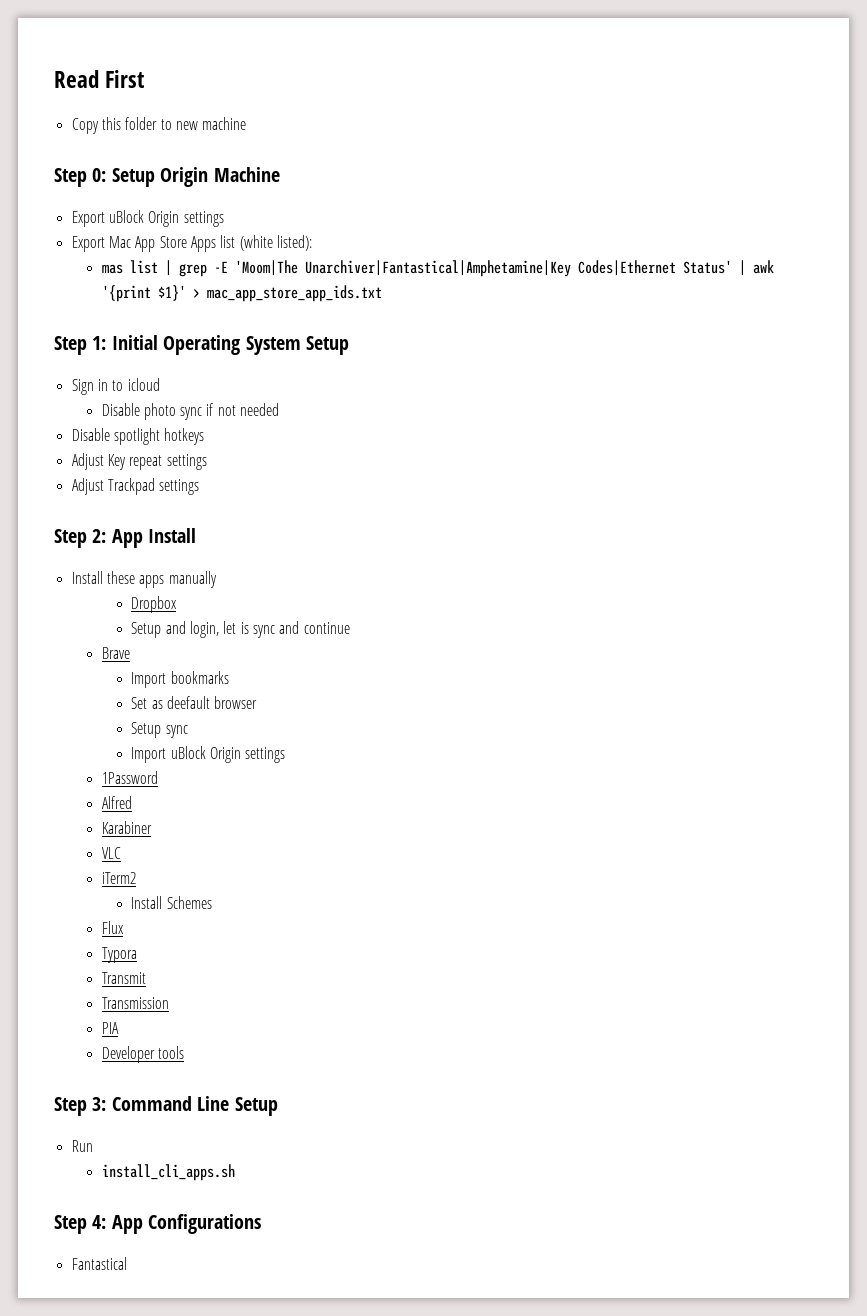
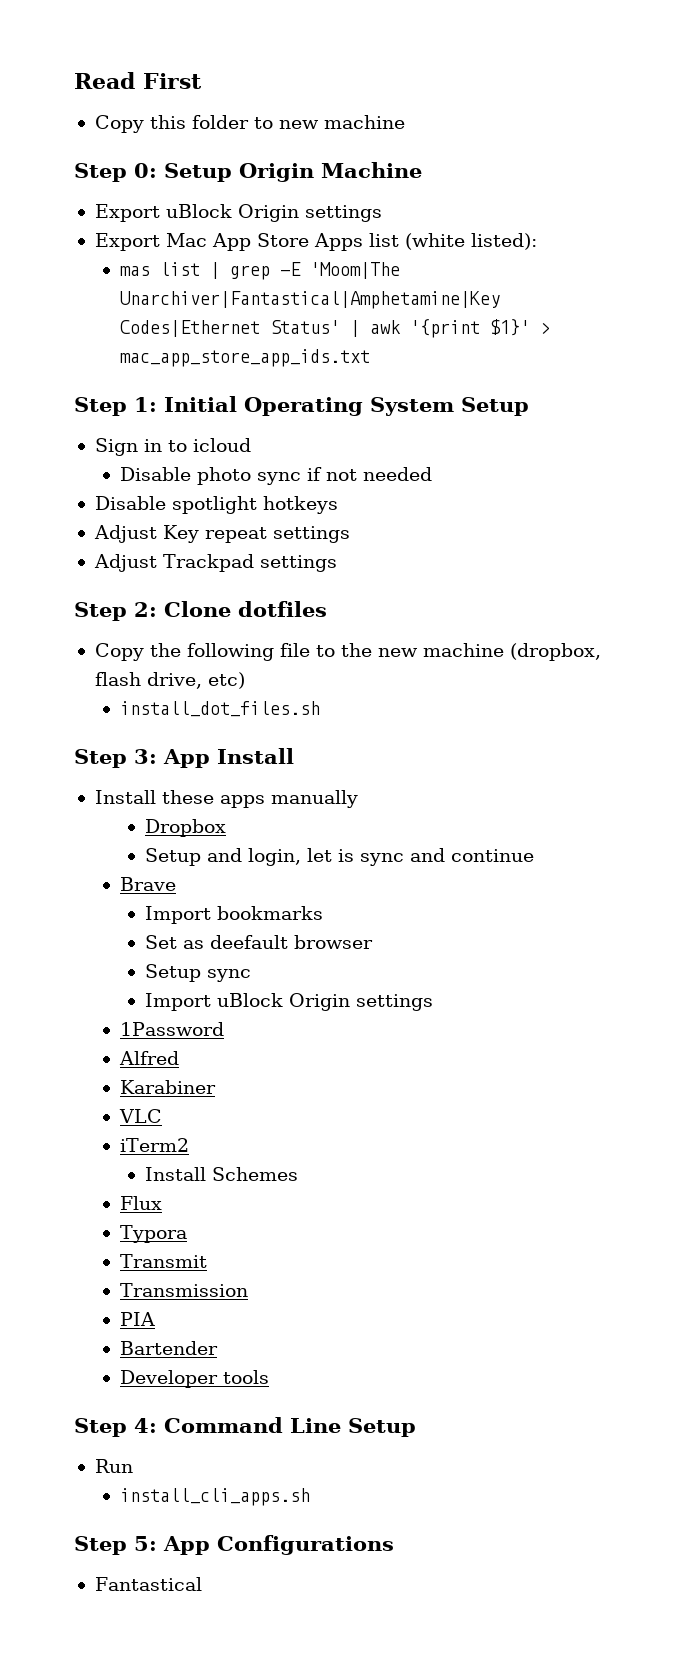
(107, 536) none -> [164,601,327,617] [94,643,601,661] [94,672,245,689] [120,701,321,717] [74,749,157,768] Clone dotfiles // Copy the following file to the new machine (dropbox, flash drive, etc) // install_dot_files.sh // Step 3:
(119, 1028) none -> [120,1341,219,1355] // Bartender
[92,1097,107,1111] 3: -> [134,1418,157,1433] 4:
[92,1215,107,1229] 4: -> [134,1536,157,1551] 5:

